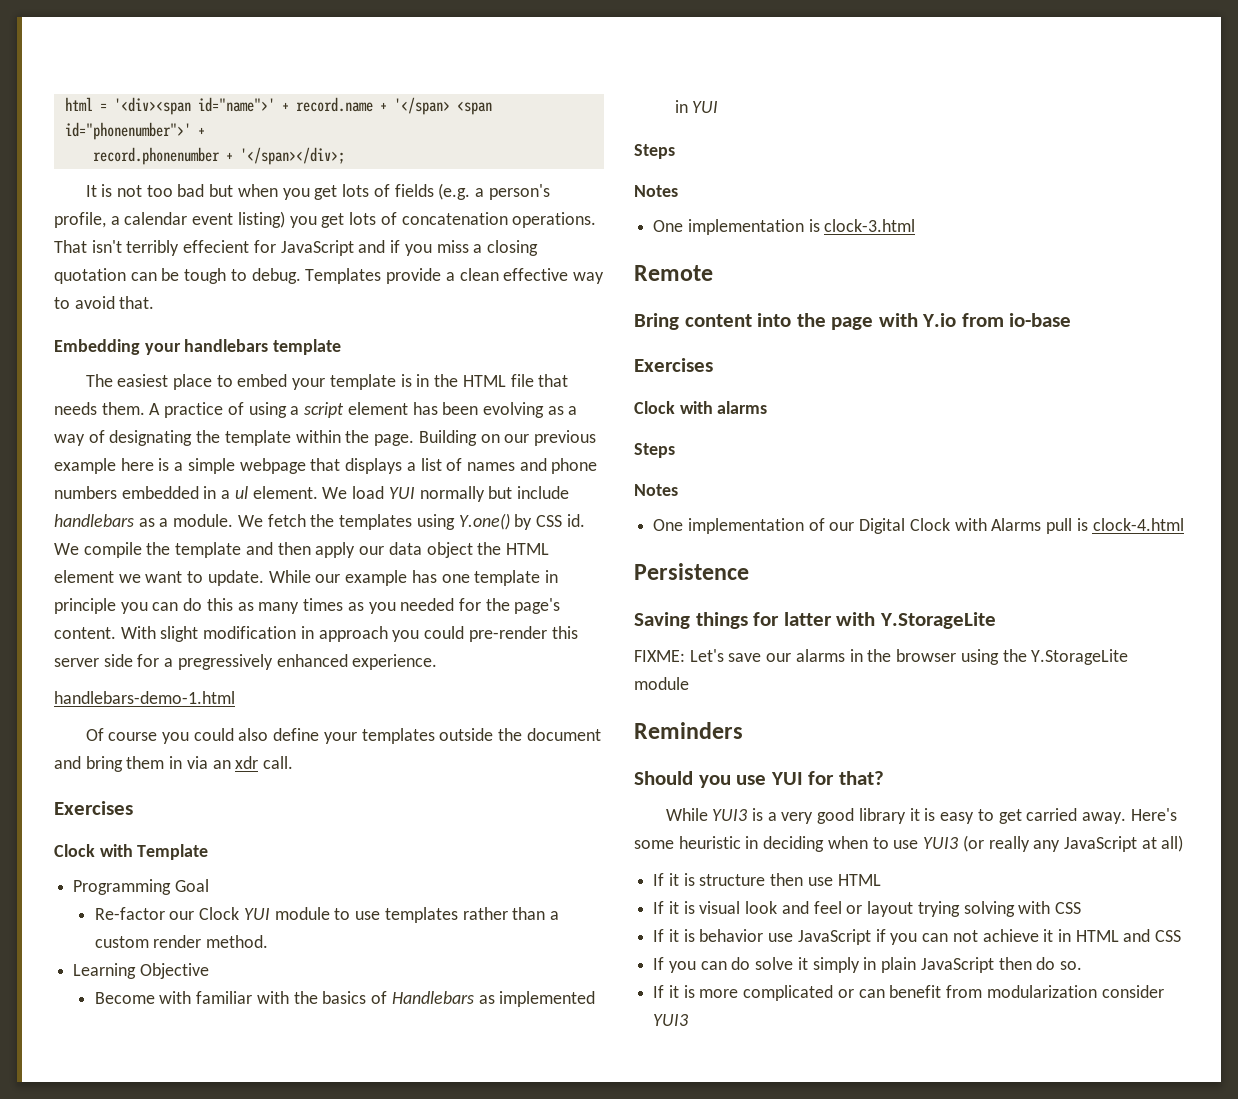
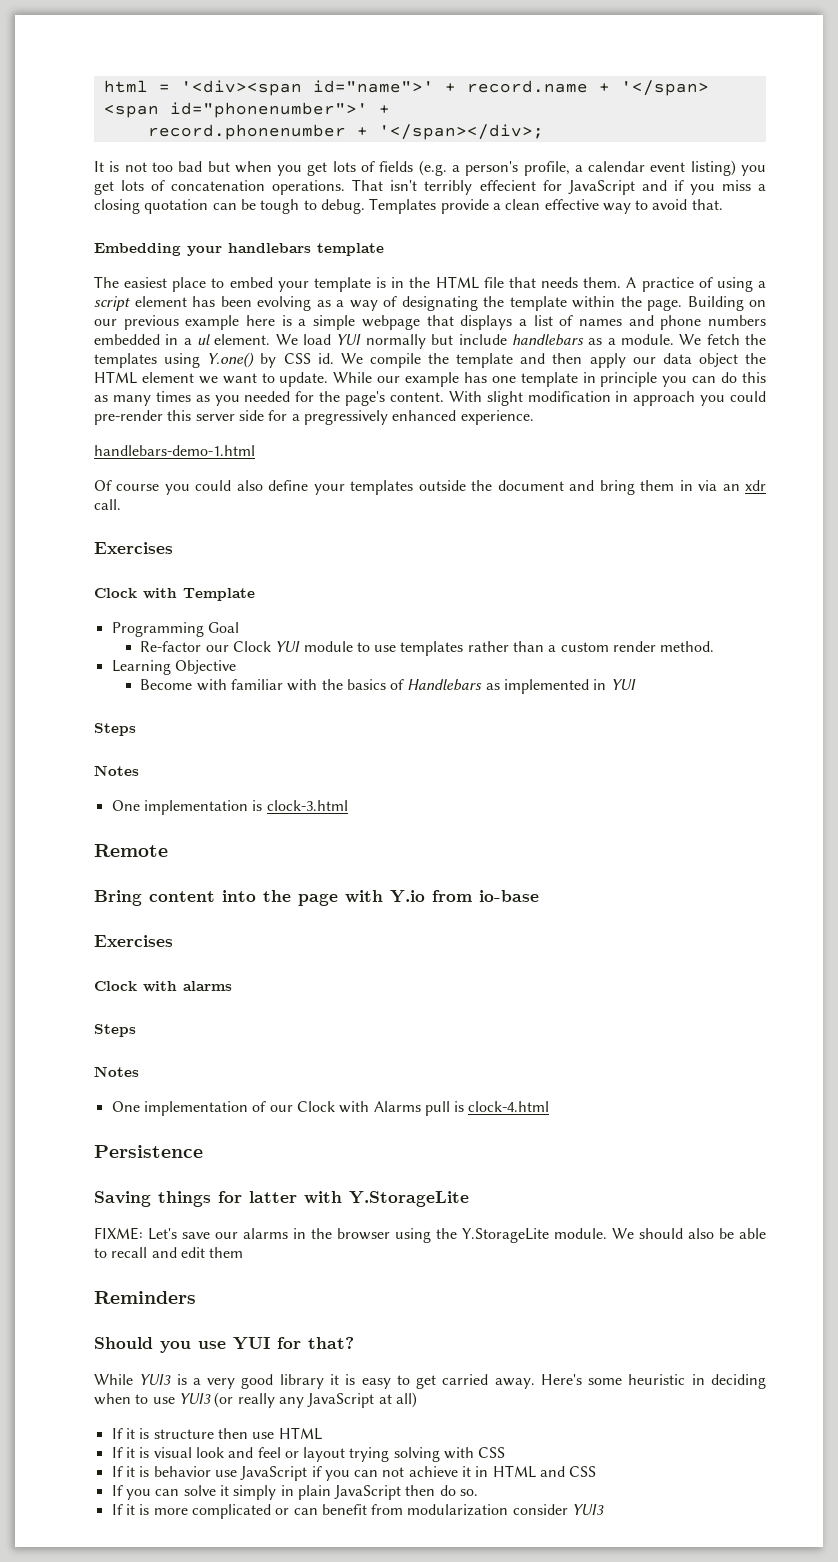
[859,518,906,534] Digital -> (293, 1108) none
[634,677,689,690] module -> [554,1228,766,1239] [94,1247,244,1258] module. We should also be able to recall and edit them
[731,957,751,970] do -> (180, 1492) none

